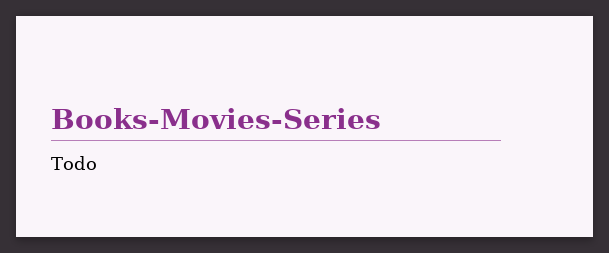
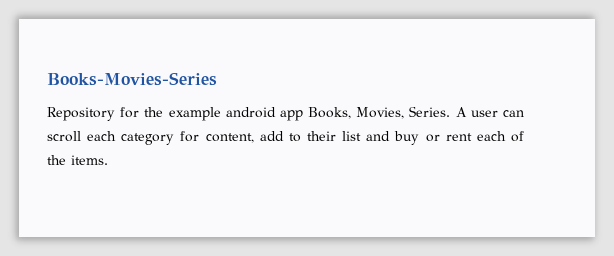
[51,156,97,170] Todo -> [47,106,524,121] [47,131,525,145] [47,155,108,165] Repository for the example android app Books, Movies, Series. A user can scroll each category for content, add to their list and buy or rent each of the items.

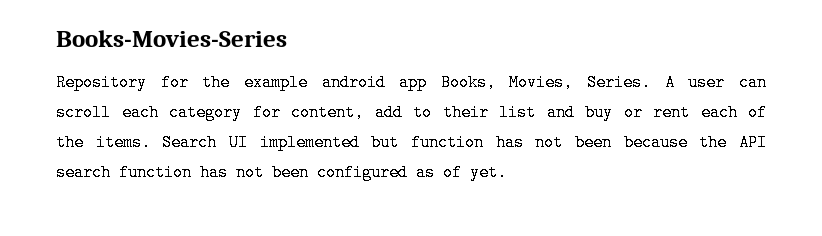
(108, 160) none -> [162,134,767,151] [56,164,507,181] Search UI implemented but function has not been because the API search function has not been configured as of yet.

